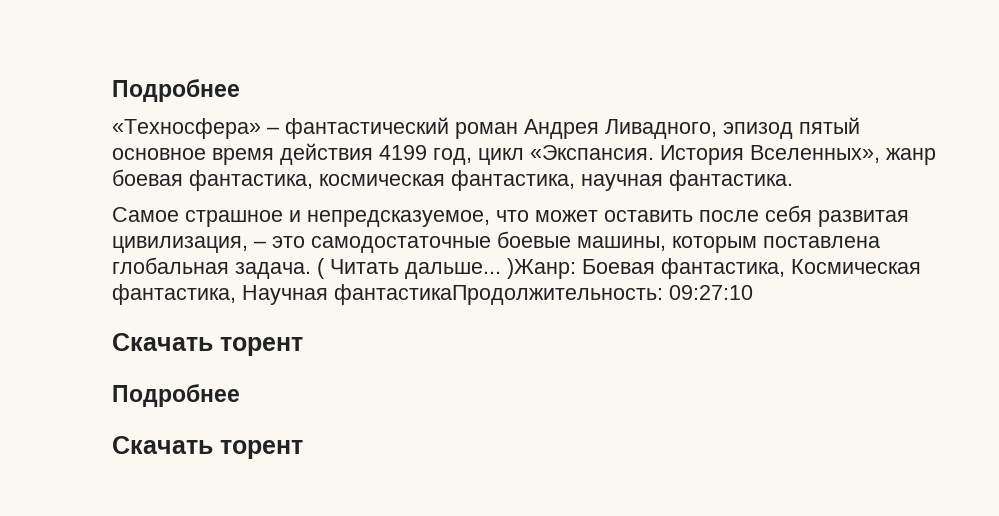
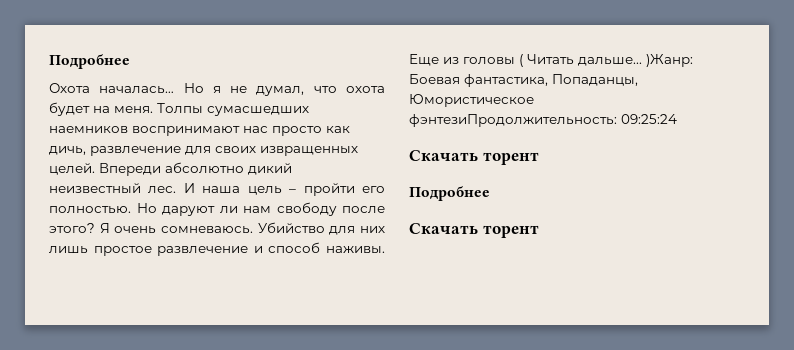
[112,79,240,102] [112,117,860,139] [112,143,936,165] [112,169,793,191] [112,205,909,227] [112,231,880,253] [112,257,311,279] Подробнее // «Техносфера» – фантастический роман Андрея Ливадного, эпизод пятый основное время действия 4199 год, цикл «Экспансия. История Вселенных», жанр боевая фантастика, космическая фантастика, научная фантастика. // Самое страшное и непредсказуемое, что может оставить после себя развитая цивилизация, – это самодостаточные боевые машины, которым поставлена глобальная задача. -> [49,54,130,69] [49,83,385,96] [49,102,309,116] [49,126,350,136] [49,146,358,156] [49,162,292,176] [49,183,385,196] [49,202,385,216] [49,222,385,235] [49,242,385,256] [409,54,515,66] Подробнее // Охота началась… Но я не думал, что охота будет на меня. Толпы сумасшедших наемников воспринимают нас просто как дичь, развлечение для своих извращенных целей. Впереди абсолютно дикий неизвестный лес. И наша цель – пройти его полностью. Но даруют ли нам свободу после этого? Я очень сомневаюсь. Убийство для них лишь простое развлечение и способ наживы. Еще из головы
[791,259,921,274] [112,284,753,305] Космическая фантастика, Научная фантастикаПродолжительность: 09:27:10 -> [552,74,638,86] [409,94,534,107] [409,114,677,127] Попаданцы, Юмористическое фэнтезиПродолжительность: 09:25:24

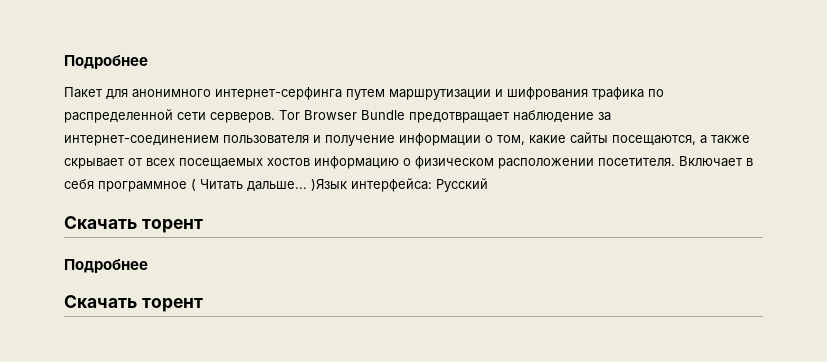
[49,54,130,69] [49,83,385,96] [49,102,309,116] [49,126,350,136] [49,146,358,156] [49,162,292,176] [49,183,385,196] [49,202,385,216] [49,222,385,235] [49,242,385,256] [409,54,693,67] [409,74,638,87] [409,94,534,107] [409,114,677,127] Подробнее // Охота началась… Но я не думал, что охота будет на меня. Толпы сумасшедших наемников воспринимают нас просто как дичь, развлечение для своих извращенных целей. Впереди абсолютно дикий неизвестный лес. И наша цель – пройти его полностью. Но даруют ли нам свободу после этого? Я очень сомневаюсь. Убийство для них лишь простое развлечение и способ наживы. Еще из головы ( Читать дальше... )Жанр: Боевая фантастика, Попаданцы, Юмористическое фэнтезиПродолжительность: 09:25:24 -> [64,55,148,69] [64,87,664,100] [64,109,611,123] [64,132,750,146] [64,156,753,169] [64,178,488,192] Подробнее // Пакет для анонимного интернет-серфинга путем маршрутизации и шифрования трафика по распределенной сети серверов. Tor Browser Bundle предотвращает наблюдение за интернет-соединением пользователя и получение информации о том, какие сайты посещаются, а также скрывает от всех посещаемых хостов информацию о физическом расположении посетителя. Включает в себя программное ( Читать дальше... )Язык интерфейса: Русский

